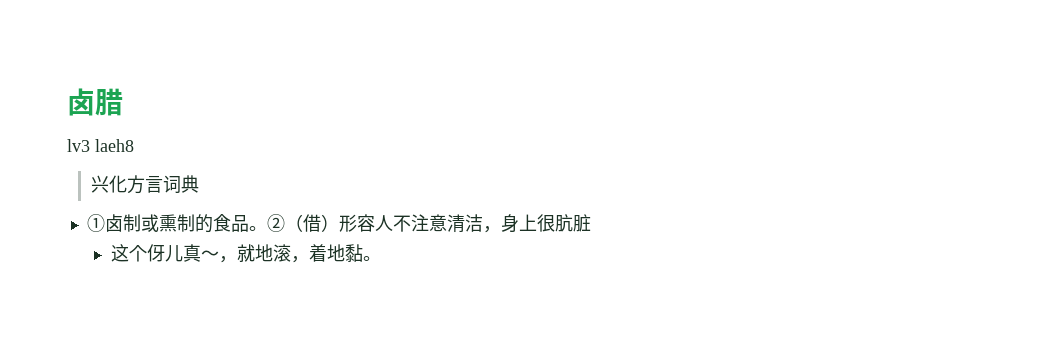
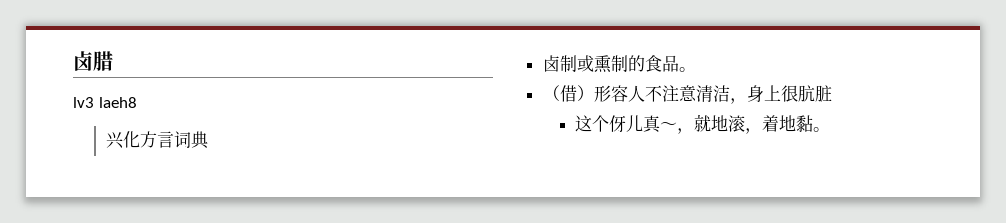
[86,214,105,232] ① -> (209, 140) none
[266,214,285,232] ② -> (696, 69) //

